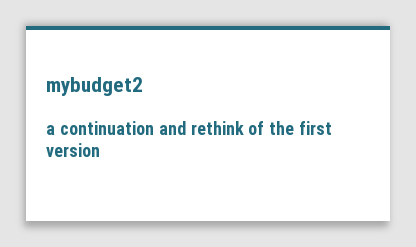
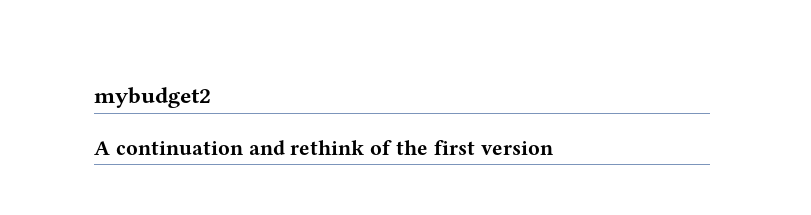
[46,125,55,135] a -> [94,141,110,155] A

